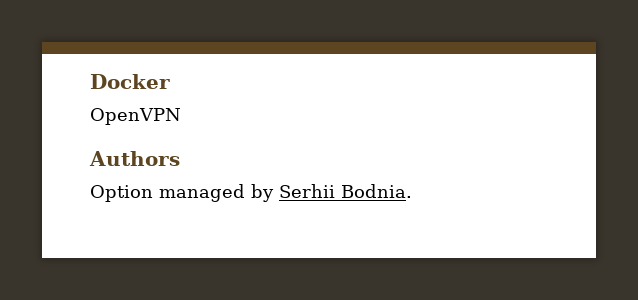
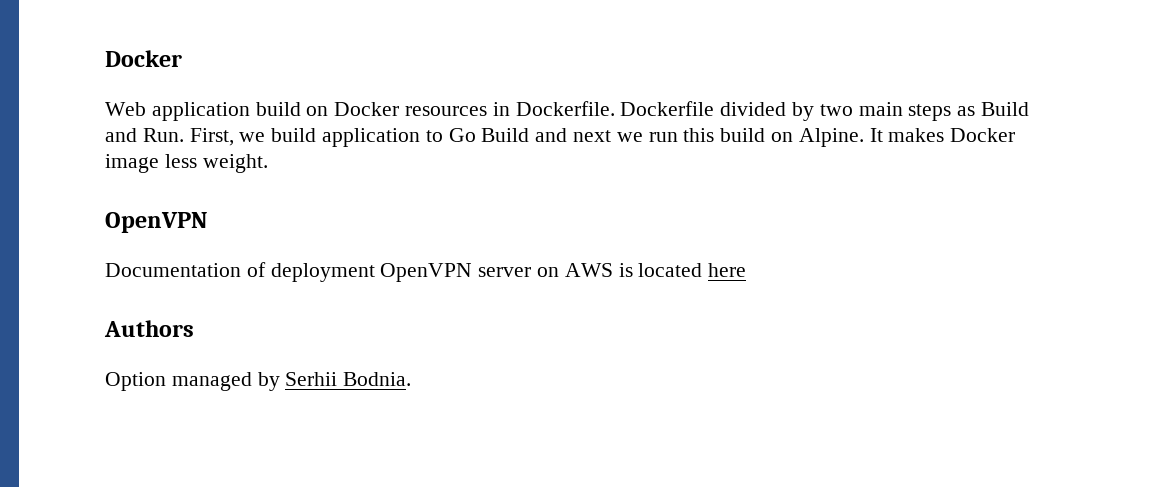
[90,108,181,125] OpenVPN -> [105,101,1030,121] [105,128,1016,147] [105,154,268,173] [105,212,207,233] [105,262,747,282] Web application build on Docker resources in Dockerfile. Dockerfile divided by two main steps as Build and Run. First, we build application to Go Build and next we run this build on Alpine. It makes Docker image less weight. // OpenVPN // Documentation of deployment OpenVPN server on AWS is located here

